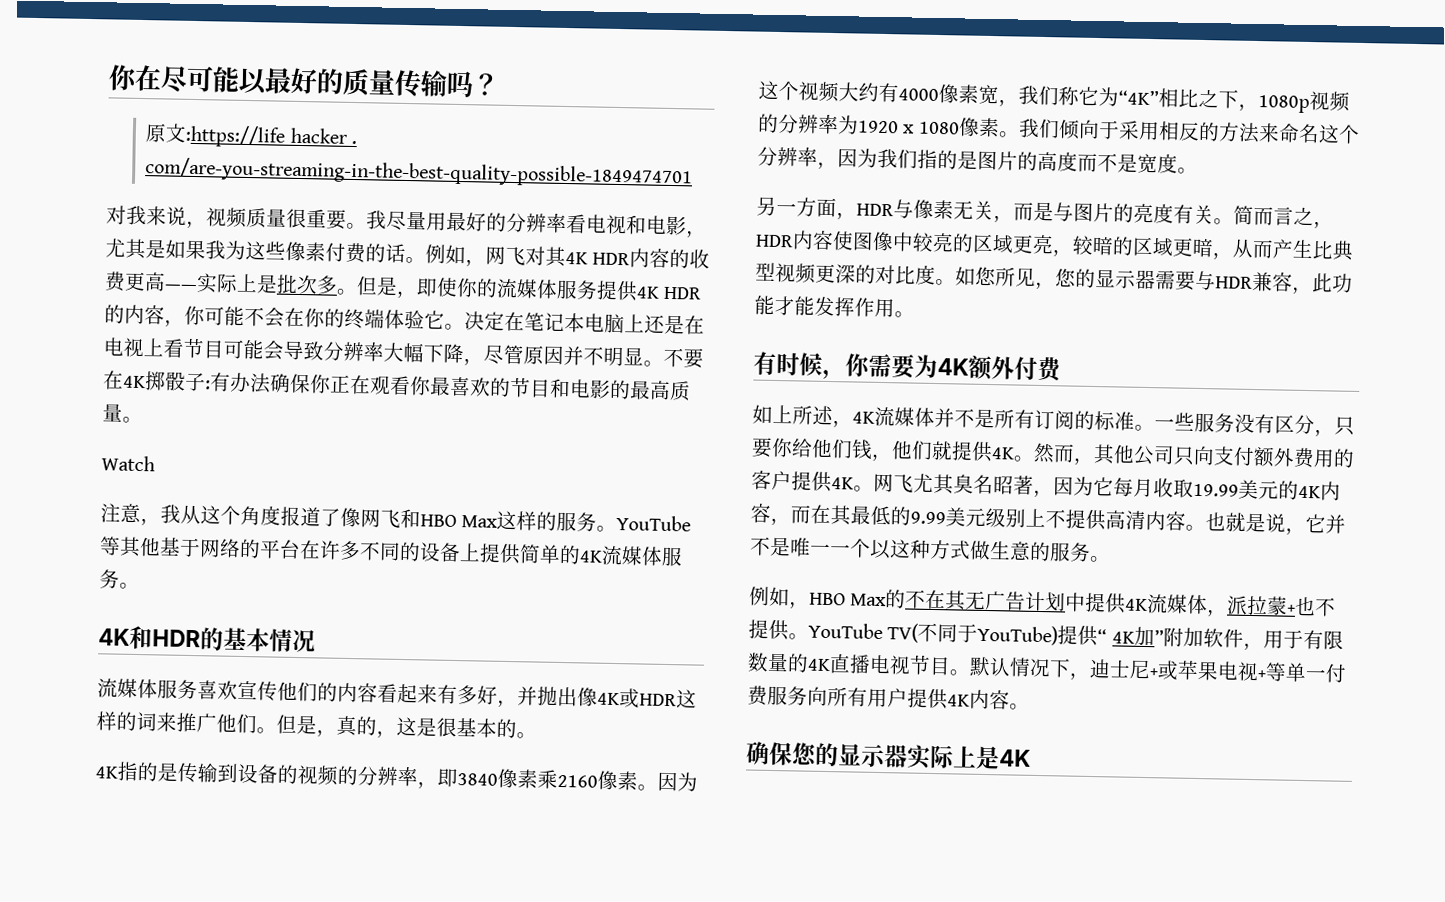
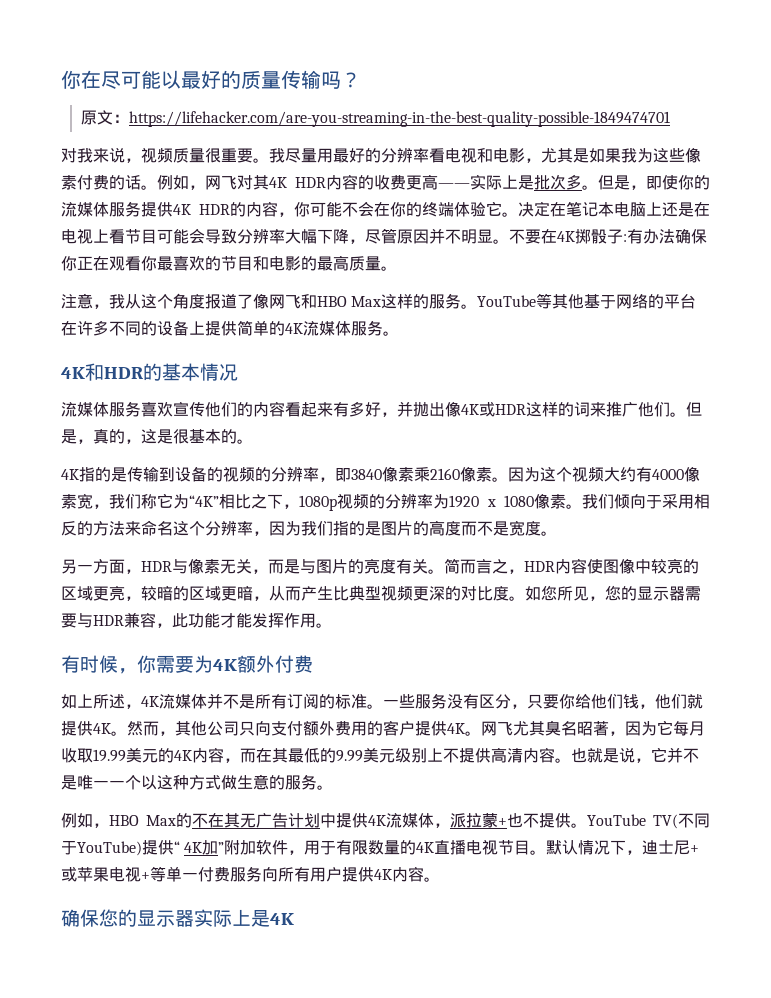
[185,124,357,148] [145,157,694,189] :https://life hacker . com/are-you-streaming-in-the-best-quality-possible-1849474701 -> [113,111,671,127] ：https://lifehacker.com/are-you-streaming-in-the-best-quality-possible-1849474701
[101,455,155,472] // Watch -> (397, 268) none

